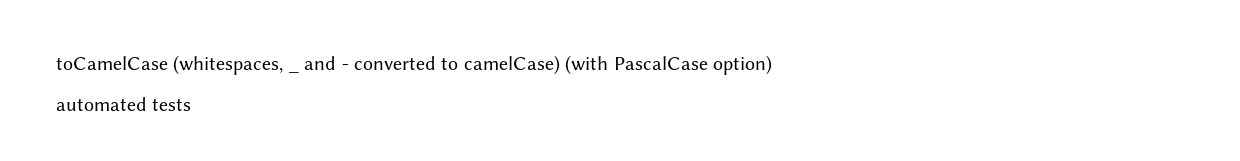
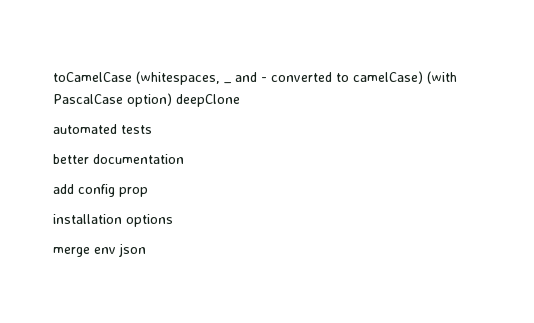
(772, 65) none -> [176,94,240,107] deepClone
(192, 104) none -> [53,154,184,164] [53,184,148,197] [53,214,173,227] [53,243,146,257] // better documentation // add config prop // installation options // merge env json

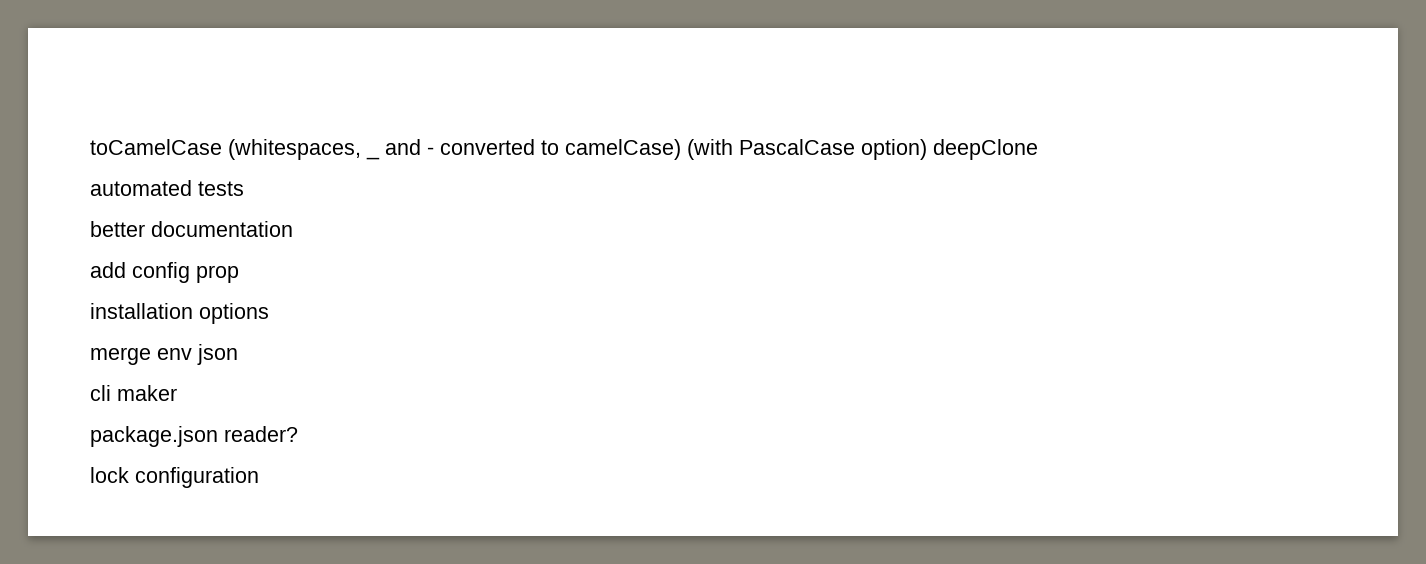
(146, 250) none -> [90,385,177,401] [90,426,298,447] [90,467,259,488] // cli maker // package.json reader? // lock configuration

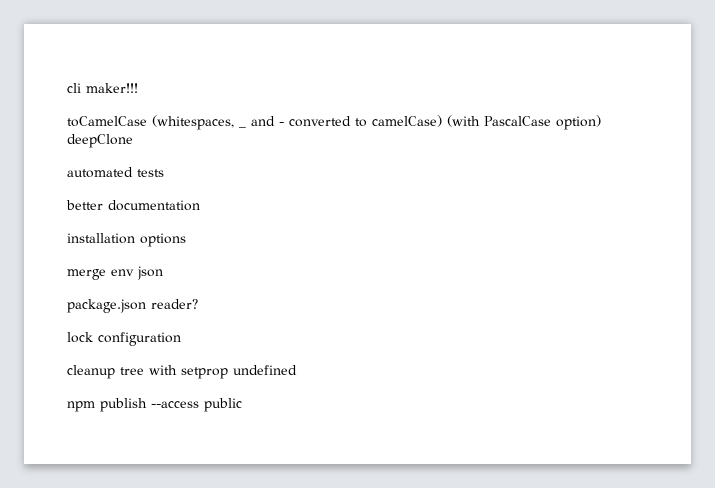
(90, 147) none -> [67,83,138,93] cli maker!!! //
[90,262,239,283] // add config prop -> (200, 205) none
[90,385,177,401] // cli maker -> (163, 273) none
(259, 477) none -> [67,365,297,379] [67,398,242,412] // cleanup tree with setprop undefined // npm publish --access public

